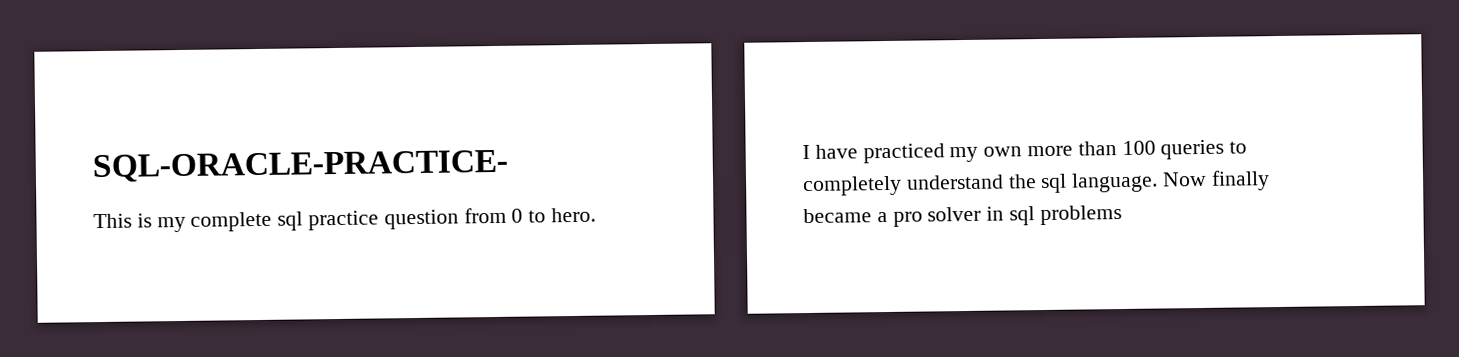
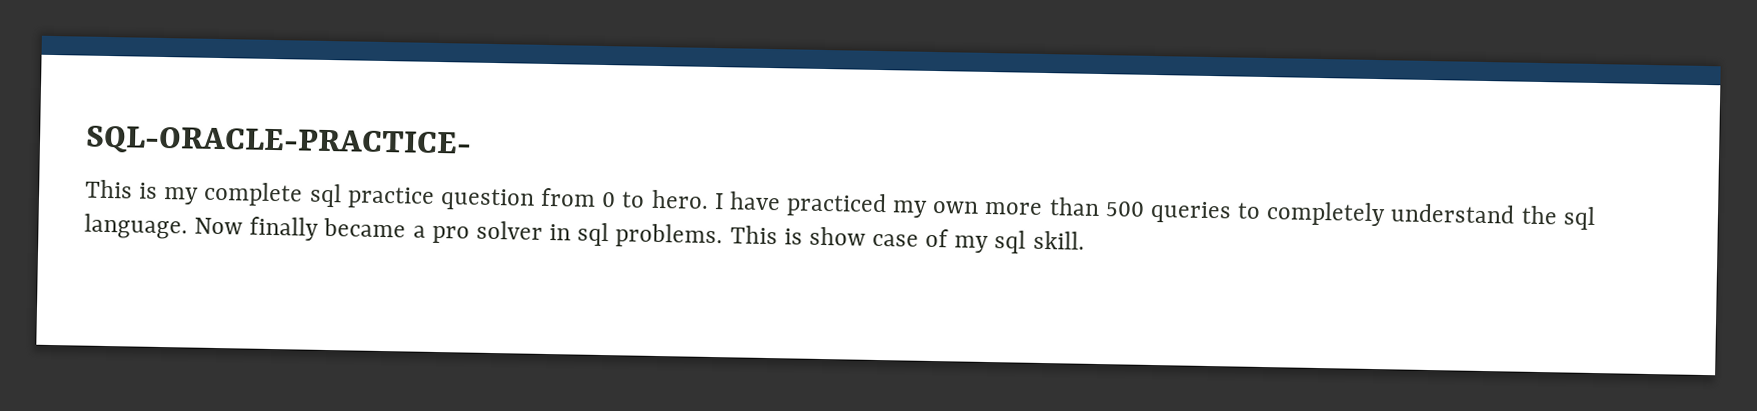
[1121,140,1156,156] 100 -> [1104,201,1145,217] 500
[1039,205,1122,226] problems -> [615,223,1085,254] problems. This is show case of my sql skill.

